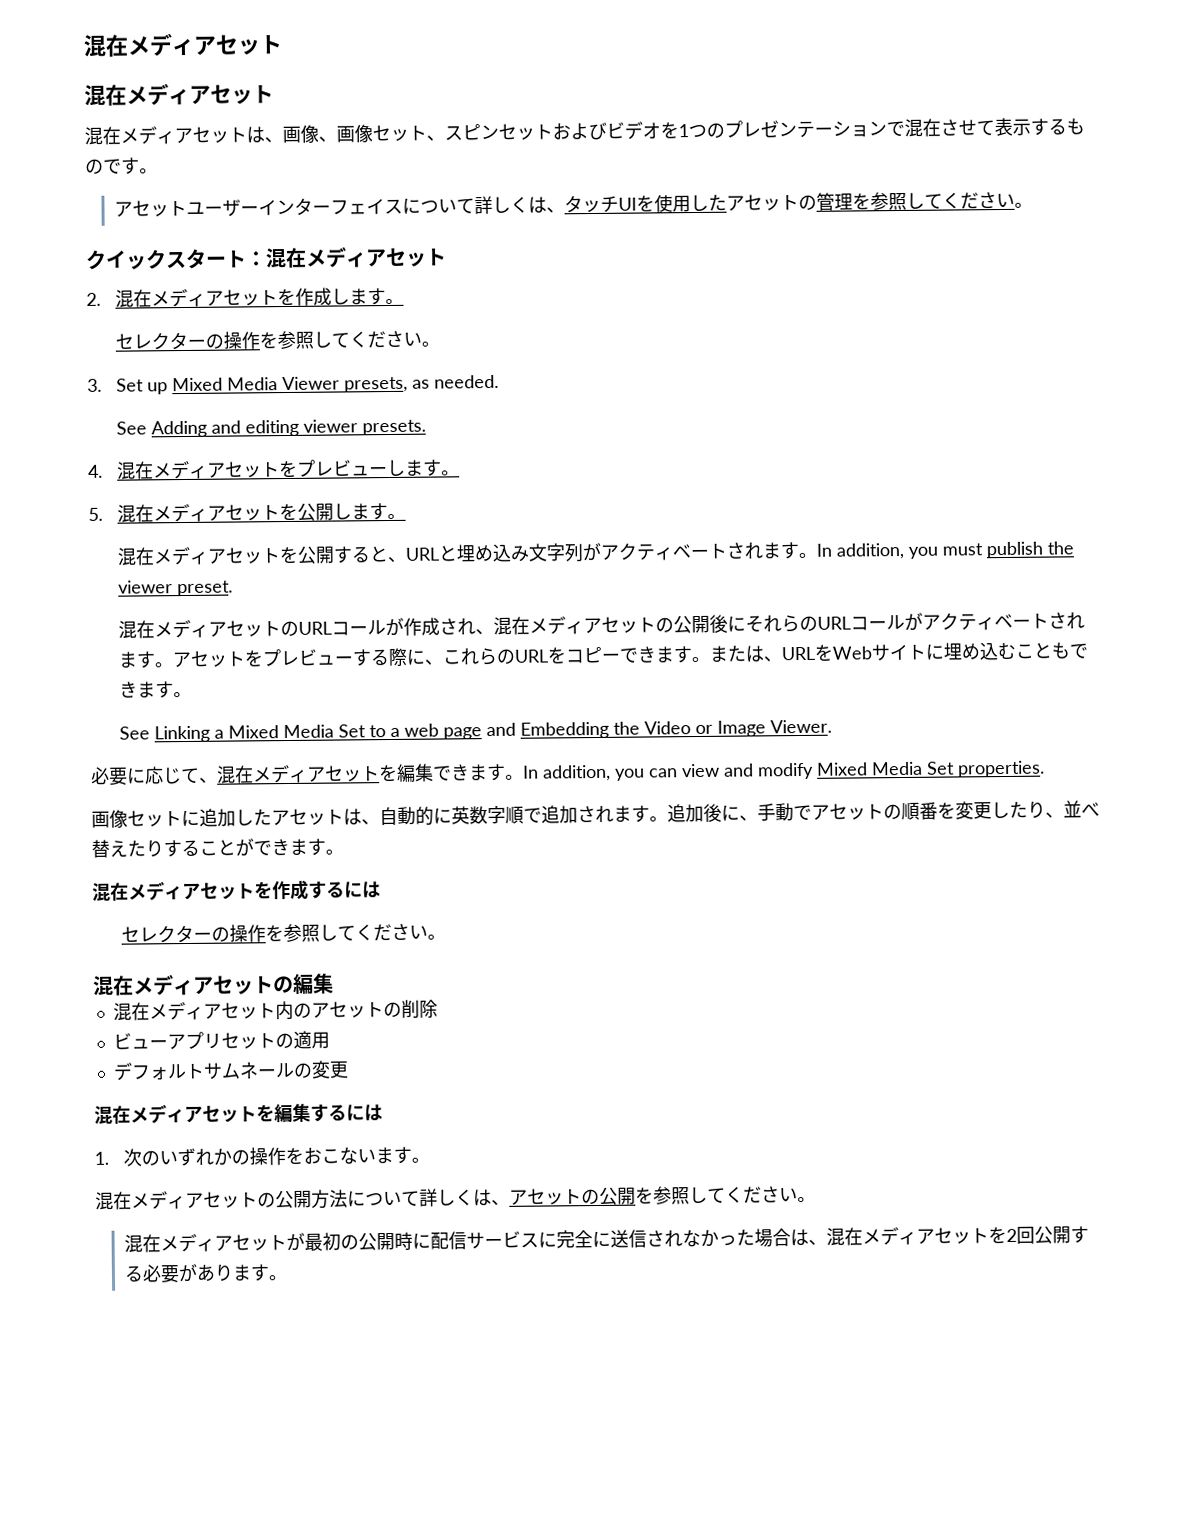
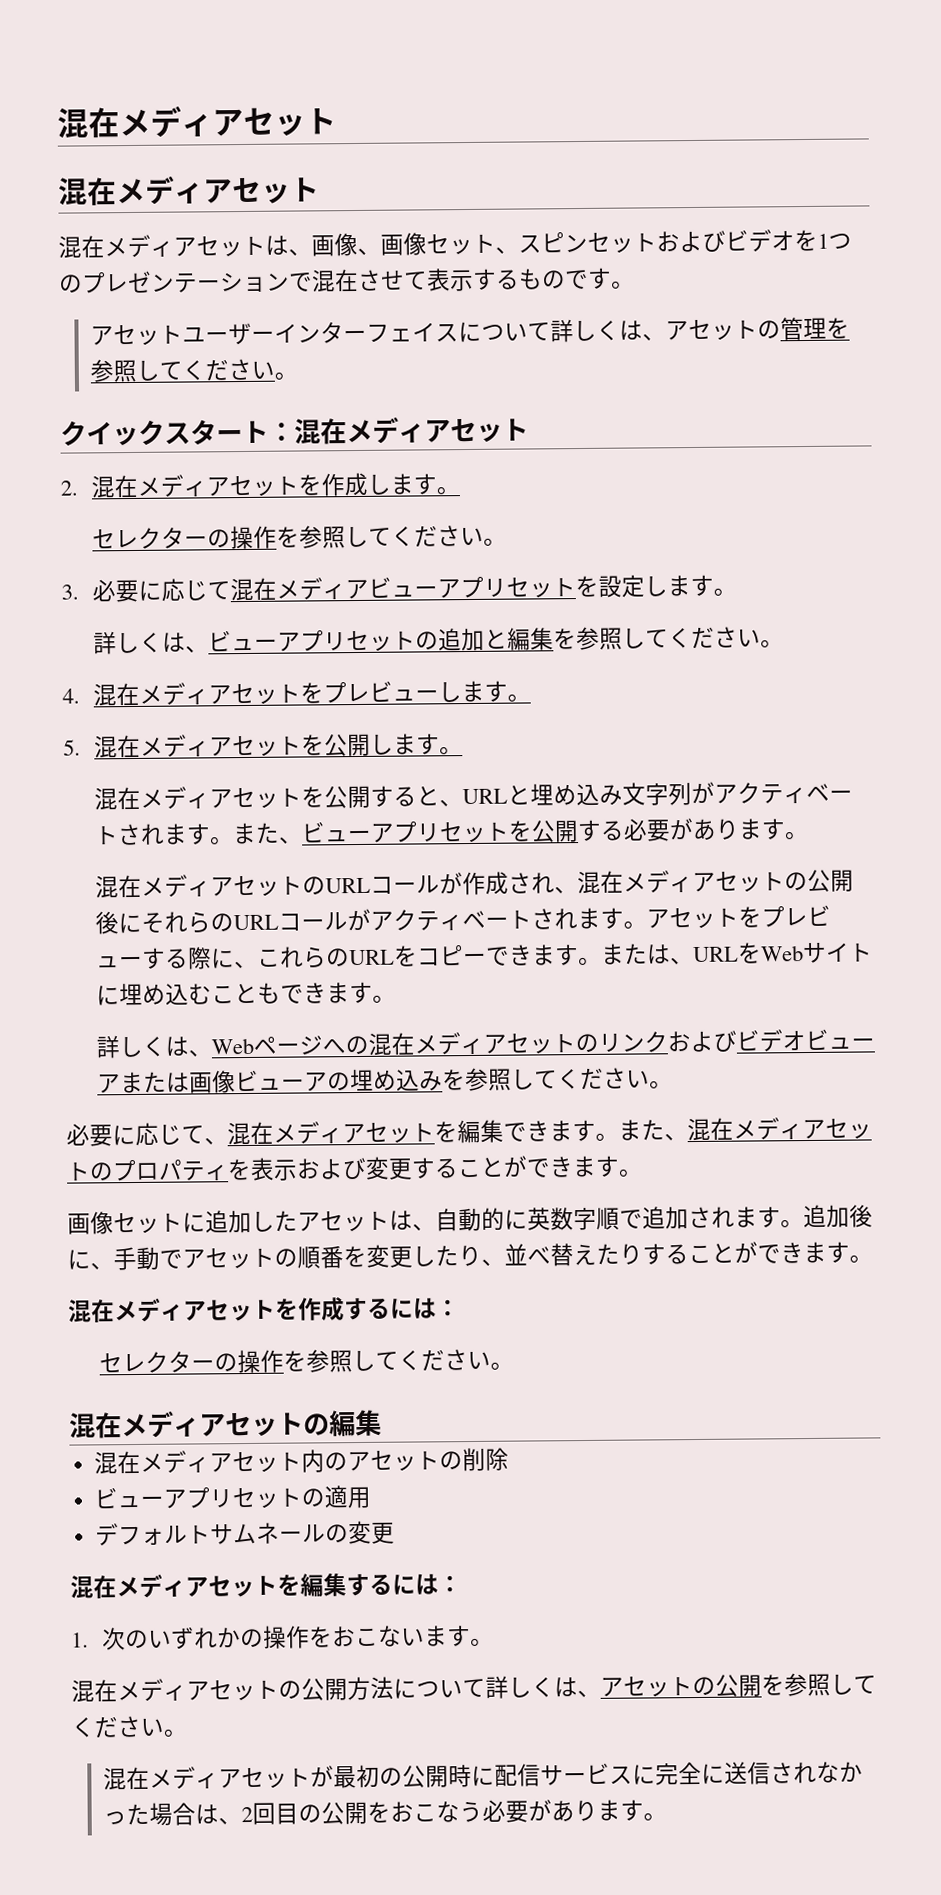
[563,194,727,214] タッチUIを使用した -> (667, 337) none
[115,374,499,395] [115,419,426,438] Set up Mixed Media Viewer presets, as needed. // See Adding and editing viewer presets. -> [92,574,738,603] [93,626,785,655] 必要に応じて混在メディアビューアプリセットを設定します。 // 詳しくは、ビューアプリセットの追加と編集を参照してください。
[815,541,1074,560] [117,580,233,597] In addition, you must publish the viewer preset. -> [232,818,810,845] また、ビューアプリセットを公開する必要があります。
[118,719,832,743] See Linking a Mixed Media Set to a web page and Embedding the Video or Image Viewer. -> [96,1028,876,1059] [97,1067,674,1094] 詳しくは、Webページへの混在メディアセットのリンクおよびビデオビューアまたは画像ビューアの埋め込みを参照してください。
[522,760,1045,782] In addition, you can view and modify Mixed Media Set properties. -> [618,1117,872,1142] [66,1155,643,1182] また、混在メディアセットのプロパティを表示および変更することができます。
(381, 890) none -> [436,1299,460,1317] ：
(383, 1113) none -> [438,1575,462,1593] ：
[825,1225,1089,1246] [123,1265,144,1282] 混在メディアセットを2回公開する -> [241,1800,484,1825] 2回目の公開をおこなう

